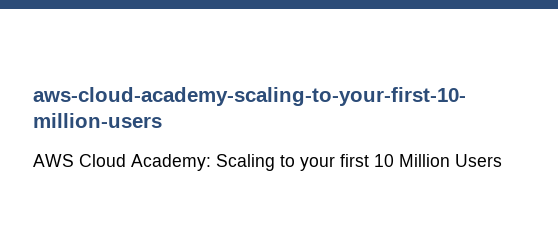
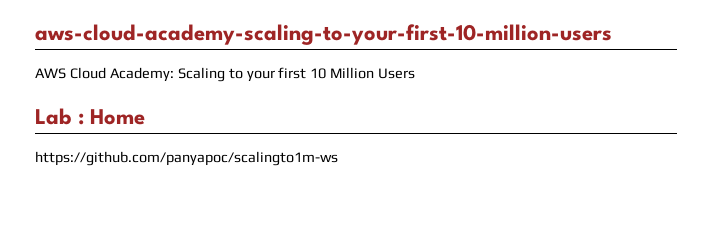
(502, 160) none -> [35,108,146,125] [35,151,338,166] // Lab : Home // https://github.com/panyapoc/scalingto1m-ws

